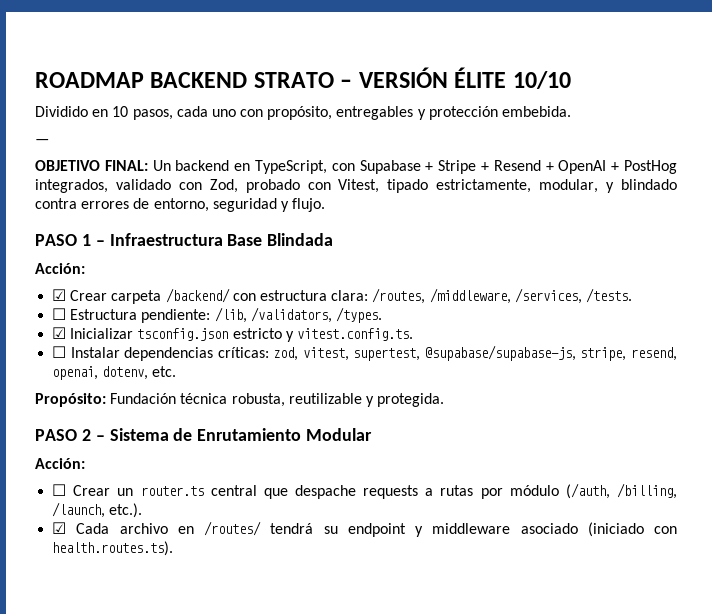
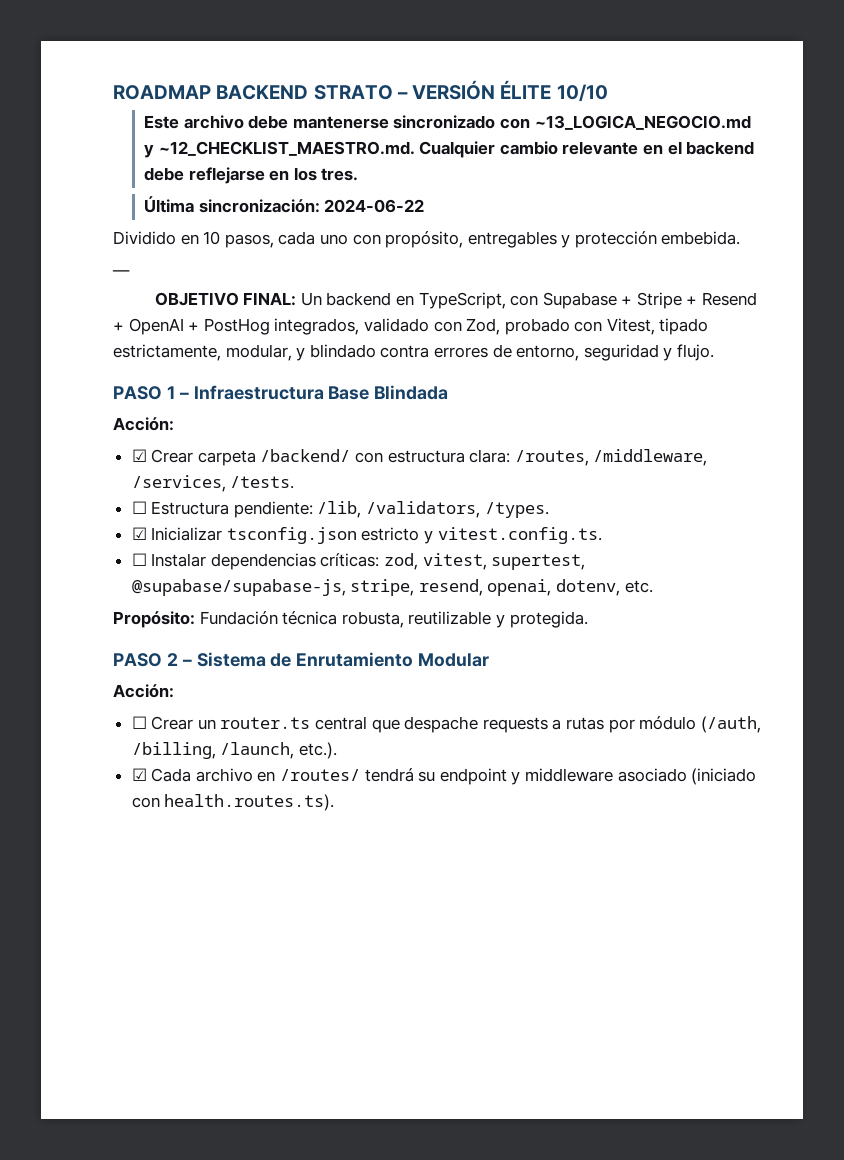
(571, 80) none -> [143,115,751,130] [143,141,755,158] [143,167,359,184] [143,196,425,213] // Este archivo debe mantenerse sincronizado con ~13_LOGICA_NEGOCIO.md y ~12_CHECKLIST_MAESTRO.md. Cualquier cambio relevante en el backend debe reflejarse en los tres. // Última sincronización: 2024-06-22

